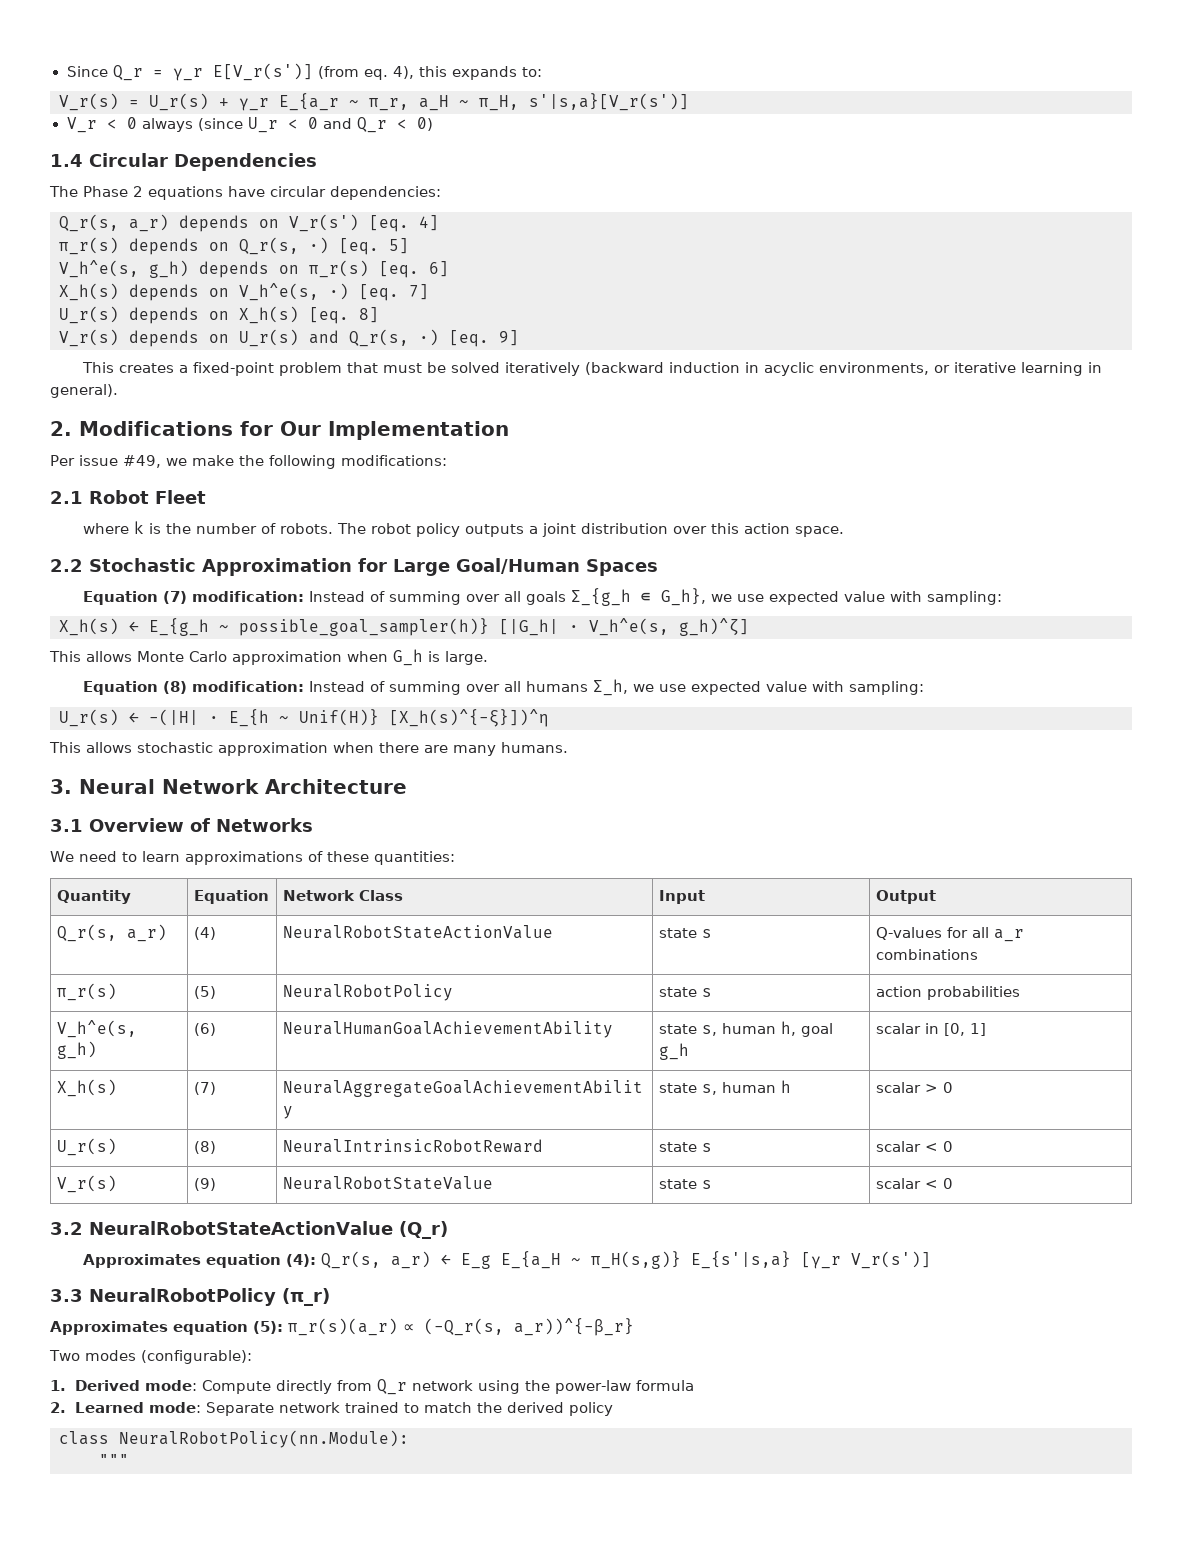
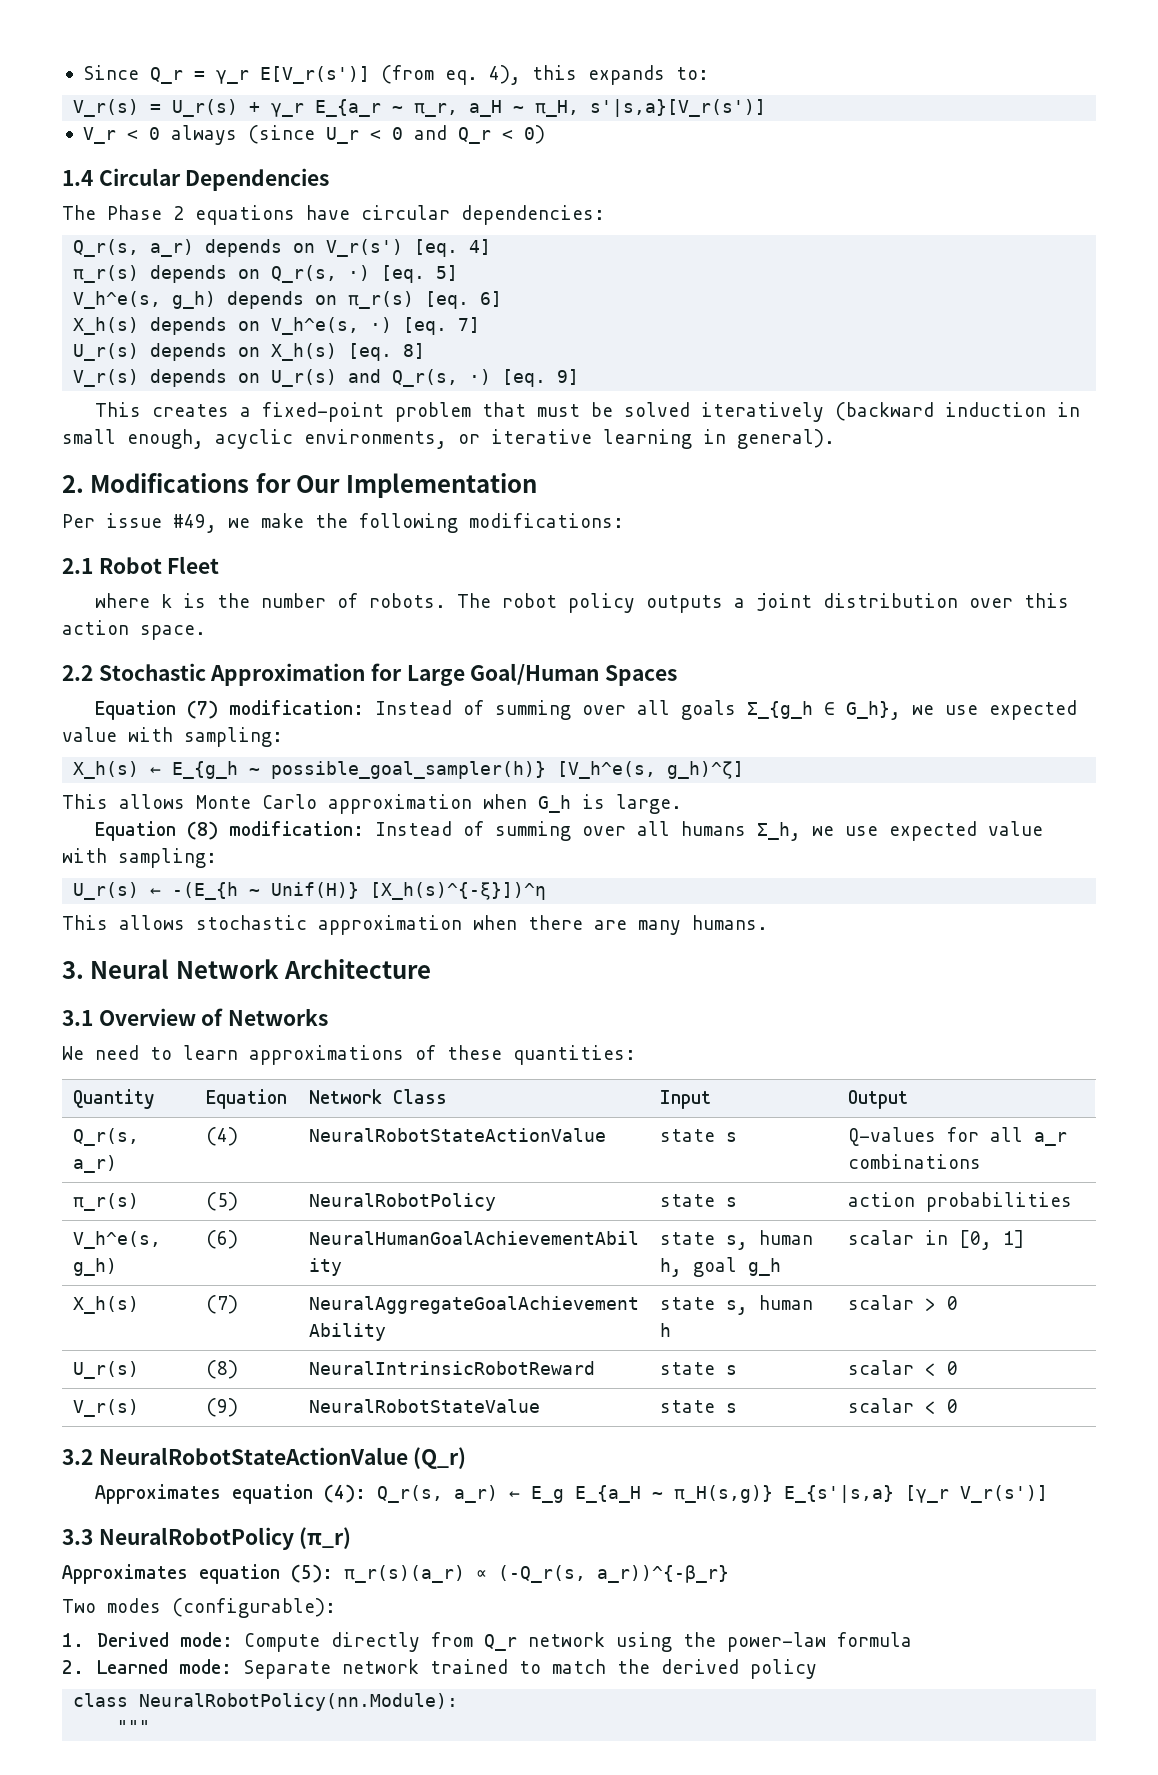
(759, 367) none -> [62,429,204,449] small enough,
[499,618,669,636] [|G_h| · V_h^e(s, -> [557,761,657,779] [V_h^e(s,
[149,709,269,727] -(|H| · E_{h -> [172,882,239,900] -(E_{h

